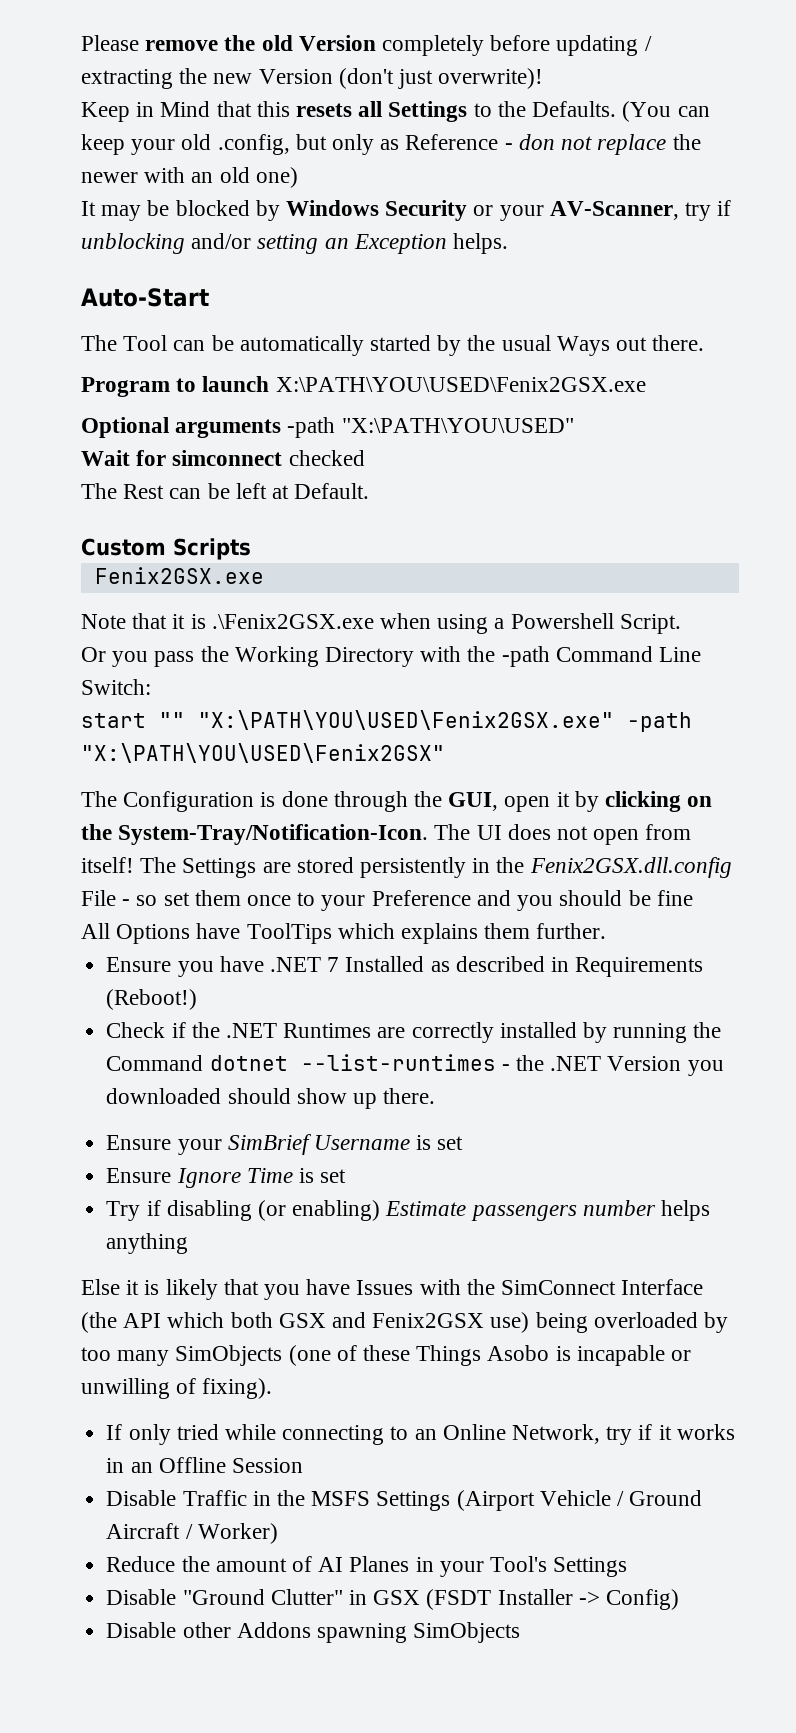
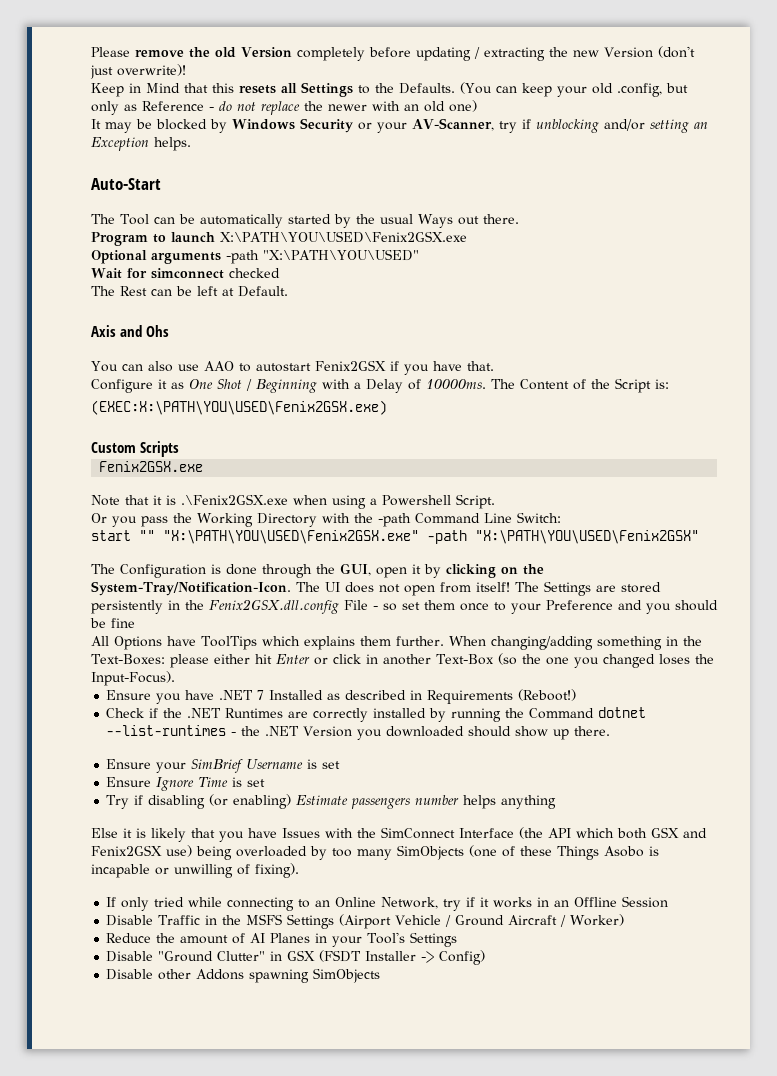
[518,134,555,150] don -> [219,101,232,111] do
(370, 491) none -> [91,325,170,337] [91,360,494,375] [91,378,669,393] [91,400,387,415] // Axis and Ohs // You can also use AAO to autostart Fenix2GSX if you have that. // Configure it as One Shot / Beginning with a Delay of 10000ms. The Content of the Script is: // (EXEC:X:\PATH\YOU\USED\Fenix2GSX.exe)
(607, 931) none -> [448,636,702,650] [91,653,714,668] [91,671,175,686] When changing/adding something in the Text-Boxes: please either hit Enter or click in another Text-Box (so the one you changed loses the Input-Focus).

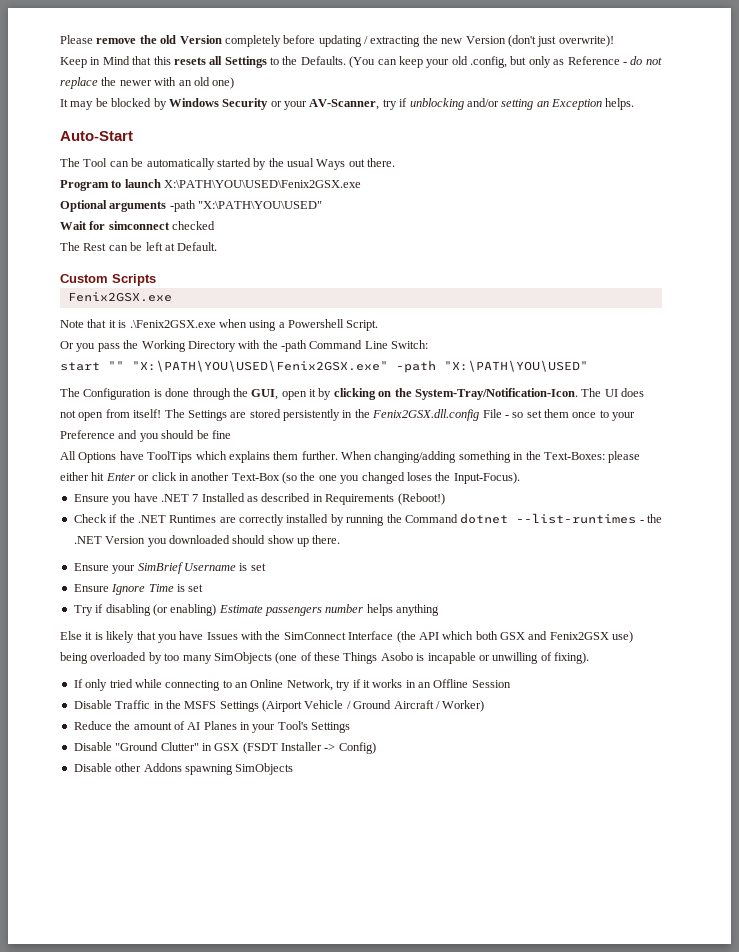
[91,325,170,337] [91,360,494,375] [91,378,669,393] [91,400,387,415] // Axis and Ohs // You can also use AAO to autostart Fenix2GSX if you have that. // Configure it as One Shot / Beginning with a Delay of 10000ms. The Content of the Script is: // (EXEC:X:\PATH\YOU\USED\Fenix2GSX.exe) -> (218, 246) none
[475,530,699,544] "X:\PATH\YOU\USED\Fenix2GSX" -> [444,360,588,372] "X:\PATH\YOU\USED"

